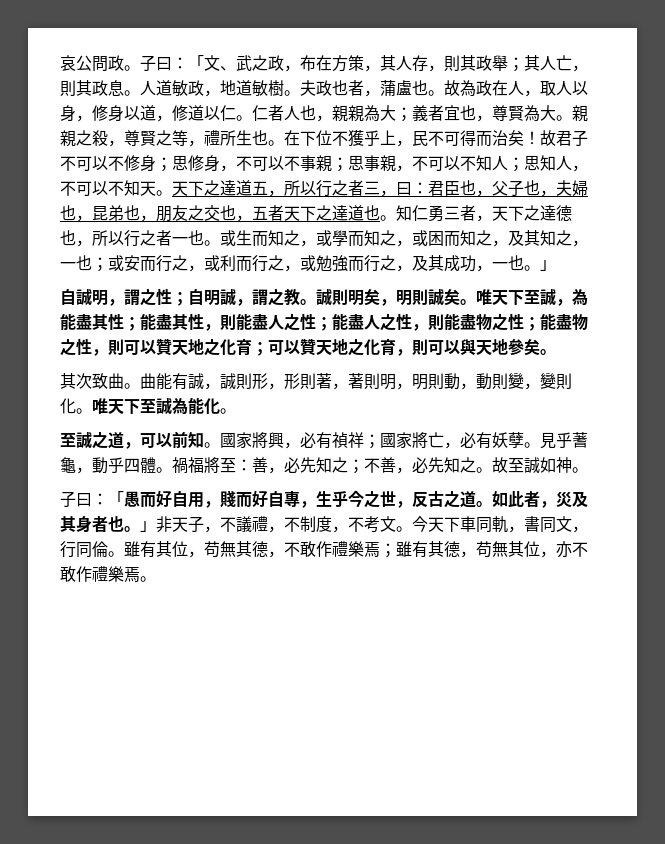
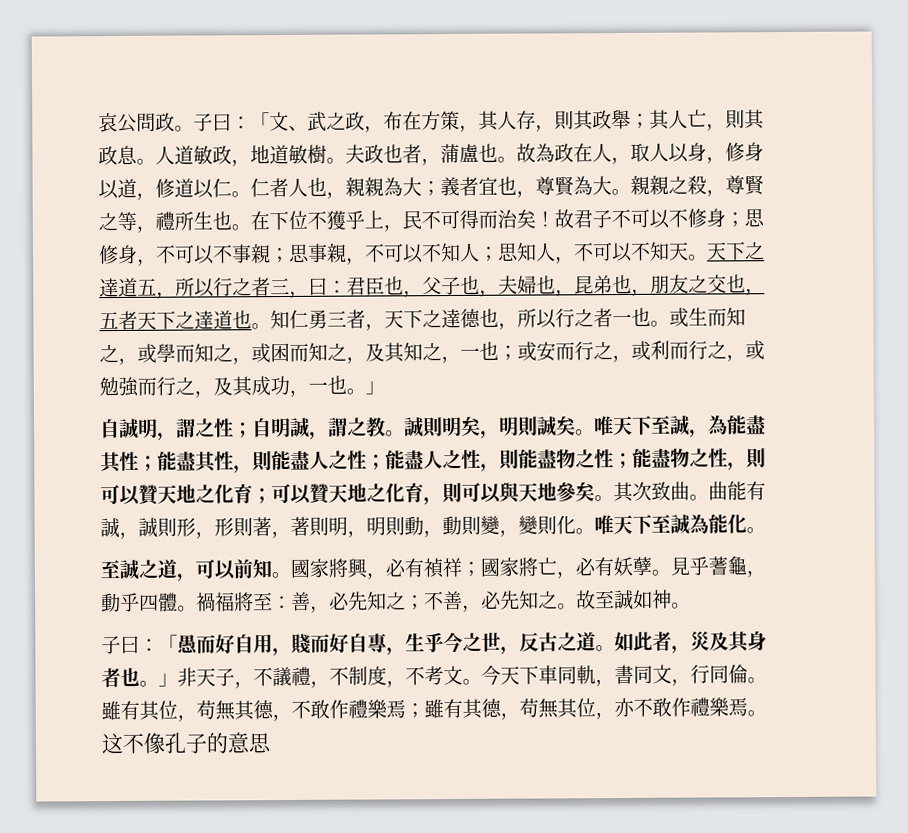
(556, 352) // -> (614, 498) none
(156, 579) none -> [101,732,271,755] 这不像孔子的意思

